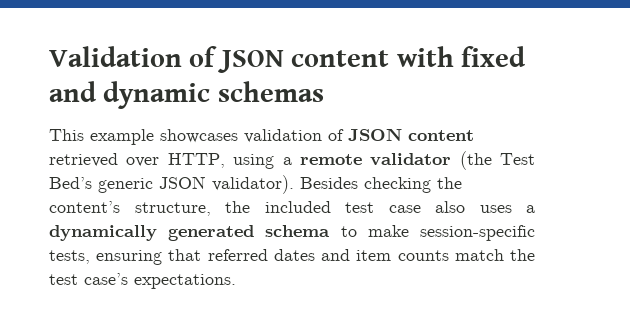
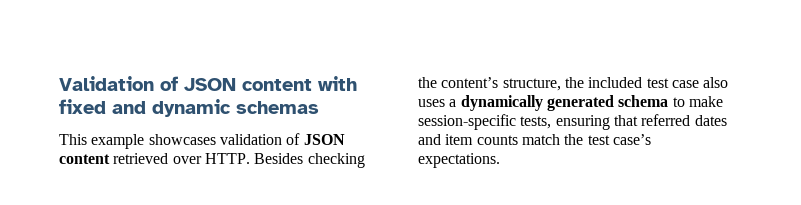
[167,151,535,170] [49,175,294,194] HTTP, using a remote validator (the Test Bed’s generic JSON validator). -> [204,153,250,164] HTTP.

